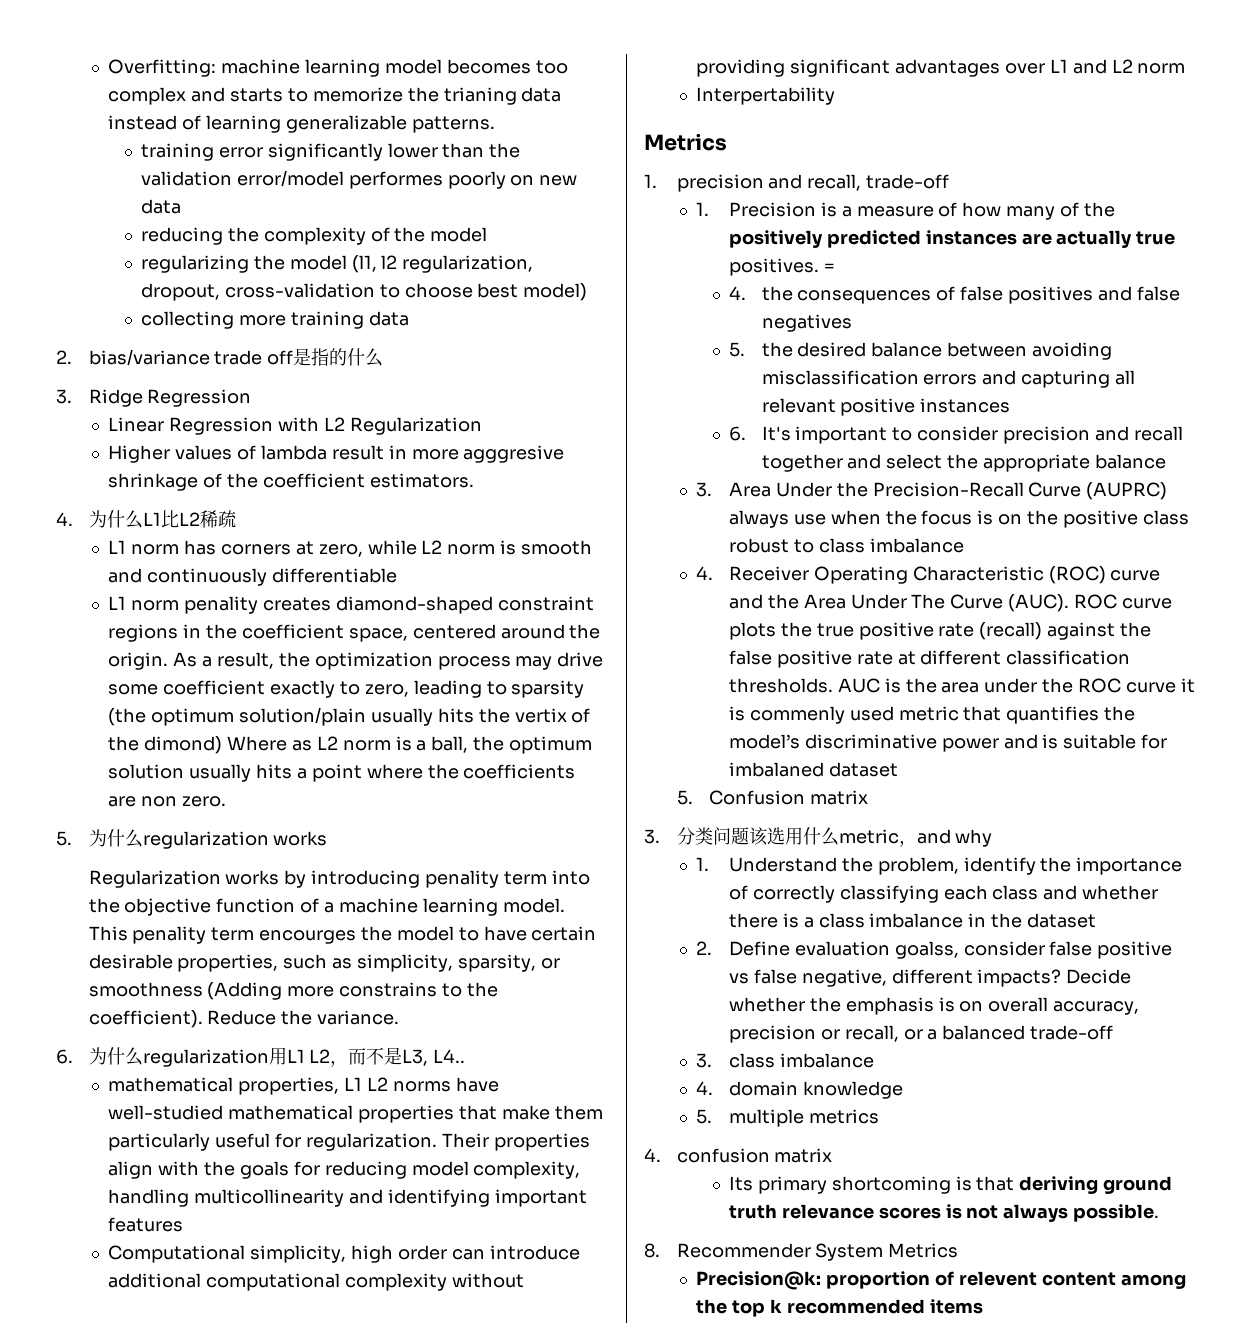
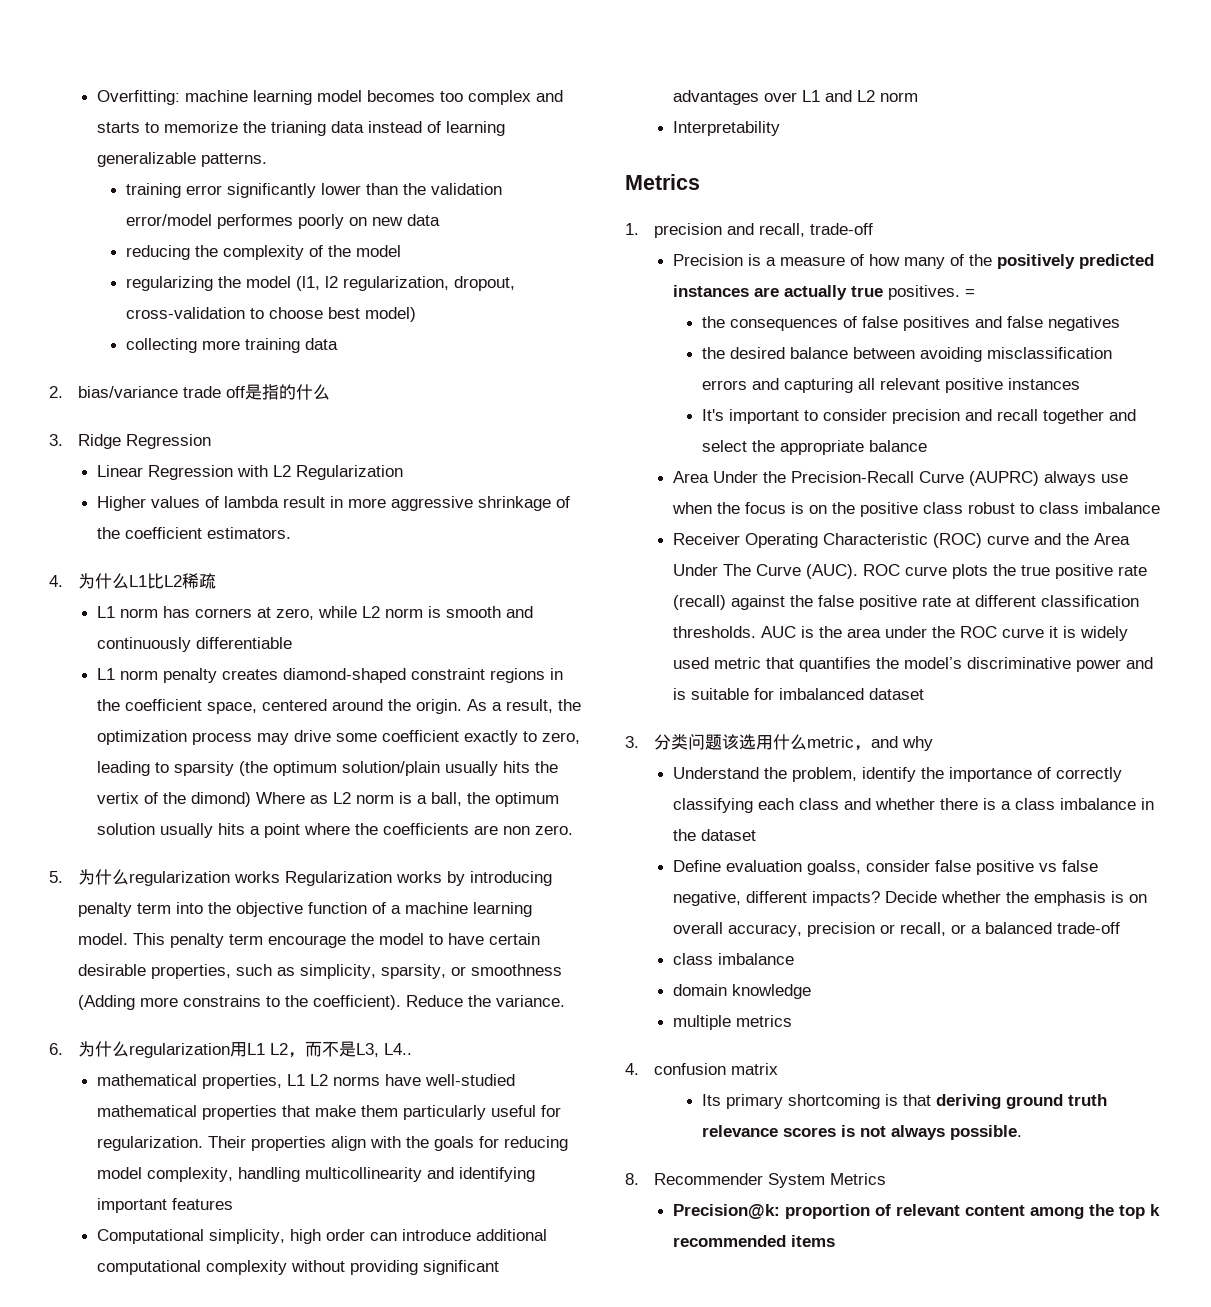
[463,445,565,463] agggresive -> [390,496,473,511] aggressive
[184,596,259,614] penality -> [162,668,217,683] penalty
(328, 838) // -> (281, 877) none
[425,870,500,888] penality -> [78,902,133,917] penalty
[132,926,357,944] penality term encourges -> [170,933,347,948] penalty term encourage
[696,87,836,105] Interpertability -> [672,121,780,136] Interpretability
[696,202,710,216] 1. -> (874, 229) none
[729,286,747,300] 4. -> (975, 293) none
[729,342,746,357] 5. -> (1121, 323) none
[729,426,747,441] 6. -> (1081, 384) none
[696,482,713,497] 3. -> (928, 446) none
[696,566,714,580] 4. -> (1160, 508) none
[749,706,845,724] commenly -> [1079,626,1128,641] widely
[729,762,898,777] [676,790,869,805] imbalaned dataset // 5. Confusion matrix -> [778,688,924,700] imbalanced dataset
[696,857,710,871] 1. -> (934, 743) none
[696,941,713,955] 2. -> (756, 835) none
[696,1053,874,1068] [696,1081,714,1095] 3. class imbalance // 4. -> [672,953,794,965] class imbalance //
[696,1109,713,1124] 5. -> (811, 991) none
[958,1271,1037,1286] relevent -> [895,1204,960,1216] relevant

